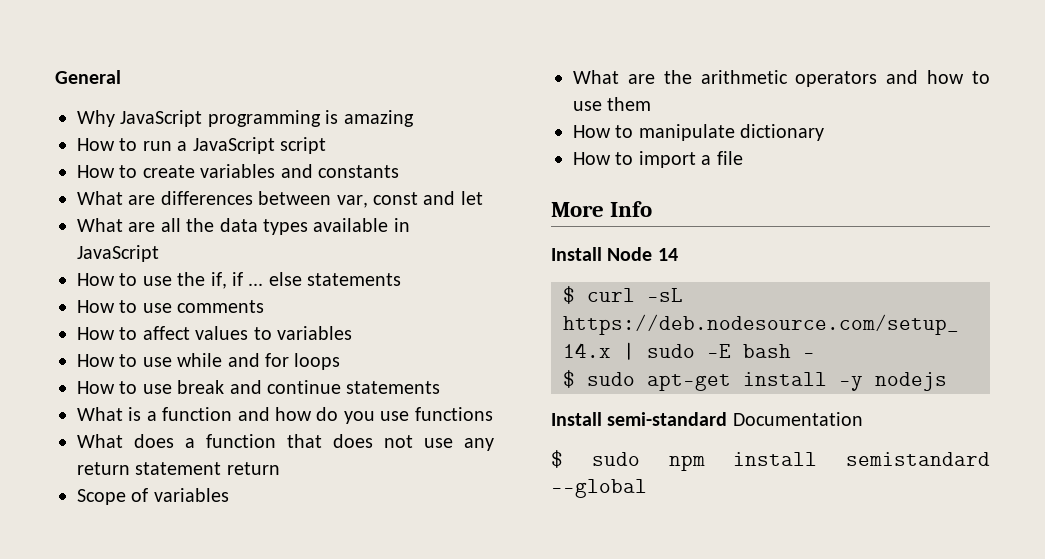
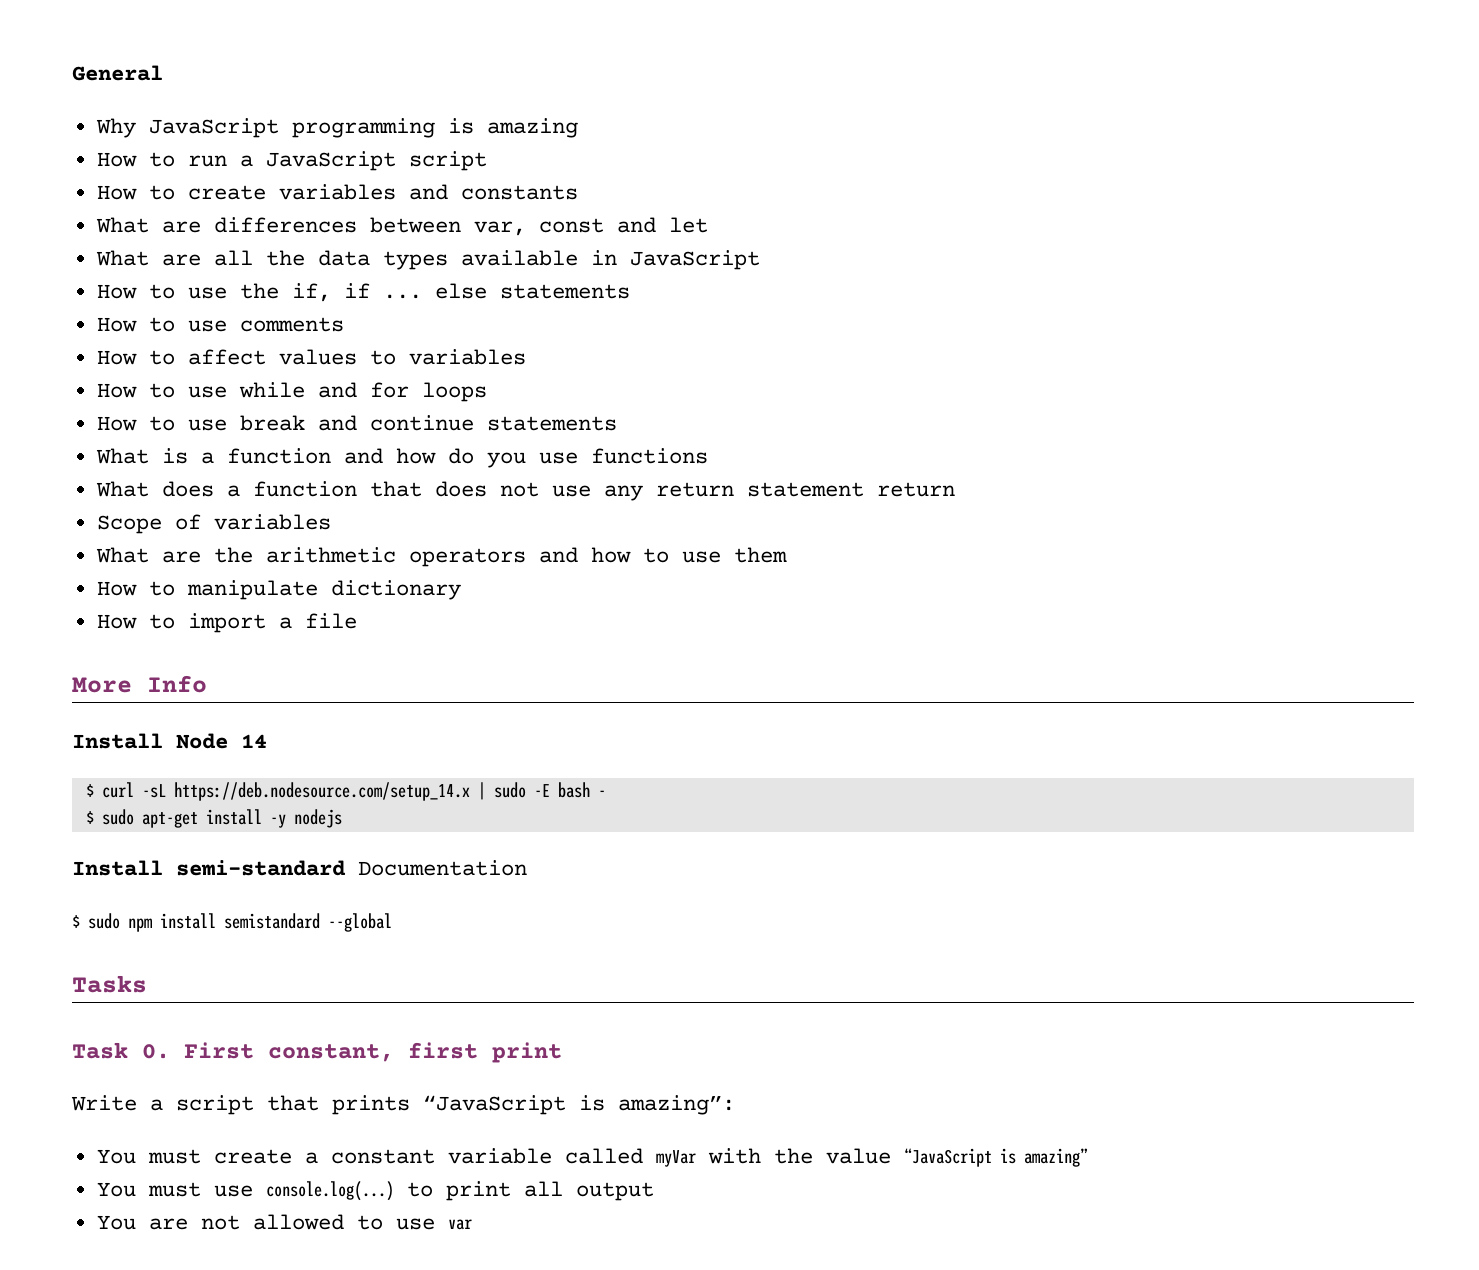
(647, 488) none -> [72,975,147,993] [72,1042,562,1063] [71,1095,735,1115] [96,1148,1088,1167] [96,1181,654,1201] [96,1214,472,1230] // Tasks // Task 0. First constant, first print // Write a script that prints “JavaScript is amazing”: // You must create a constant variable called myVar with the value “JavaScript is amazing” // You must use console.log(...) to print all output // You are not allowed to use var

